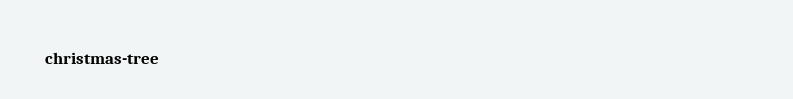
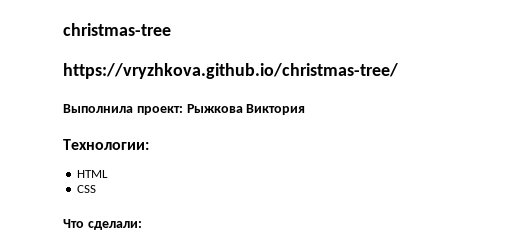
(159, 58) none -> [63,63,398,79] [63,104,306,115] [63,139,149,150] [76,170,108,178] [76,185,96,193] [63,219,142,230] // https://vryzhkova.github.io/christmas-tree/ // Выполнила проект: Рыжкова Виктория // Технологии: // HTML // CSS // Что сделали:

